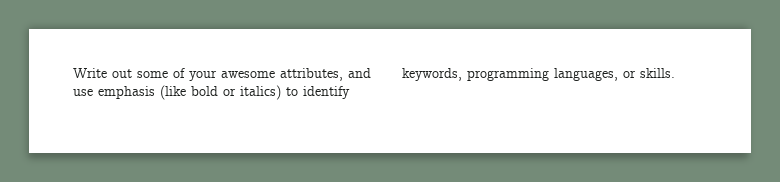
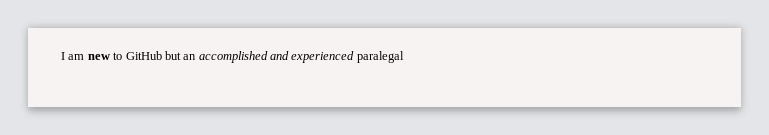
[73,68,371,81] [73,85,350,100] [402,68,675,81] Write out some of your awesome attributes, and use emphasis (like bold or italics) to identify keywords, programming languages, or skills. -> [61,51,404,63] I am new to GitHub but an accomplished and experienced paralegal

